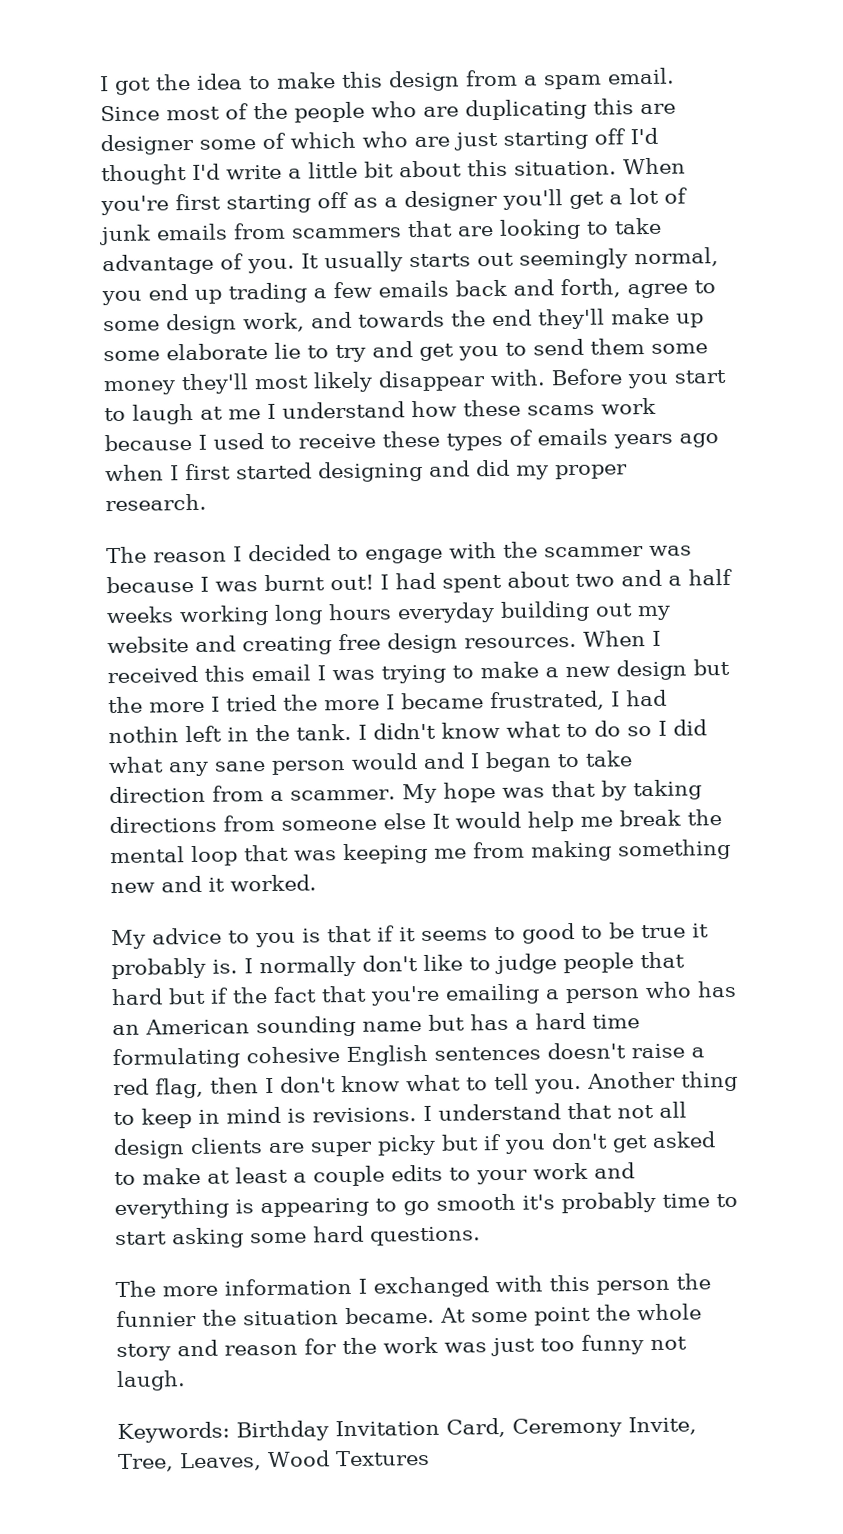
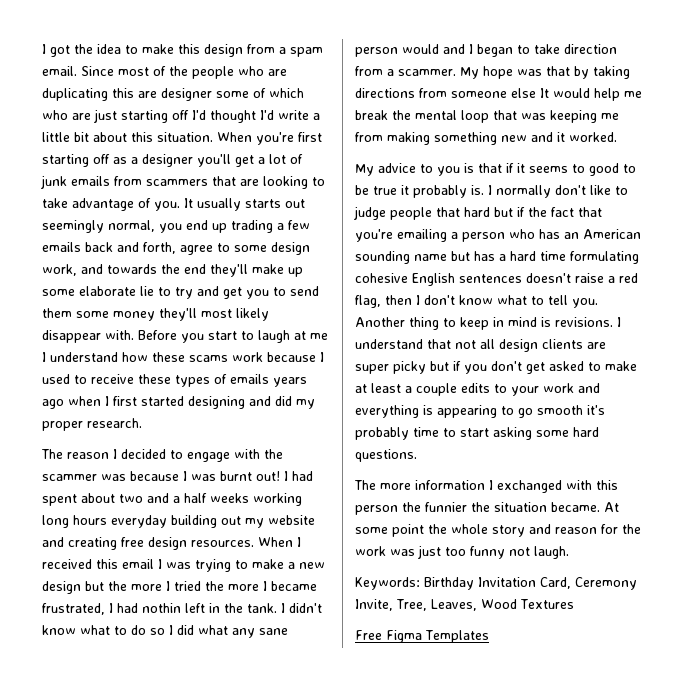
(430, 1458) none -> [355,630,489,643] // Free Figma Templates

